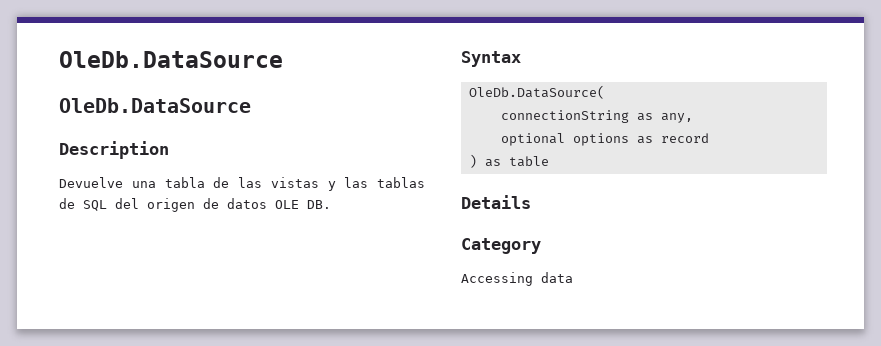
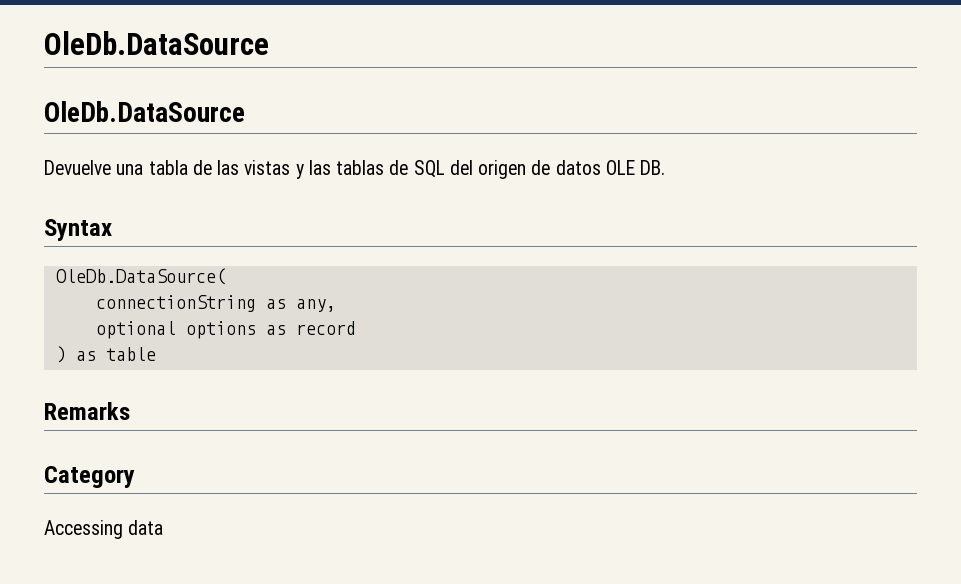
[59,141,169,159] // Description -> (245, 111) none
[461,195,531,209] Details -> [44,402,130,420] Remarks

